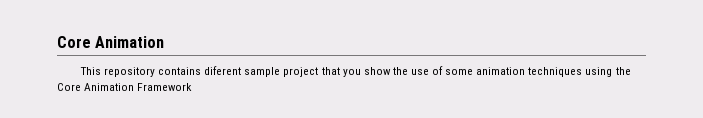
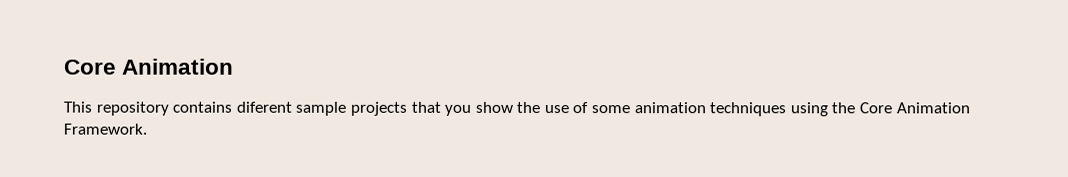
[283,67,319,77] project -> [349,101,407,116] projects
[137,83,193,91] Framework -> [63,123,147,135] Framework.

